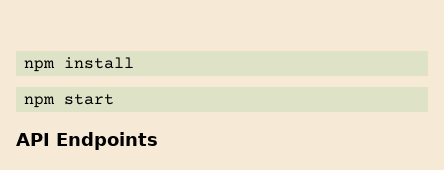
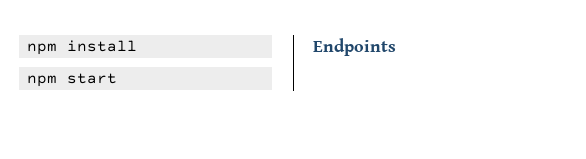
[16,133,50,146] API -> (118, 78) none

